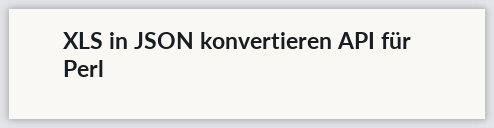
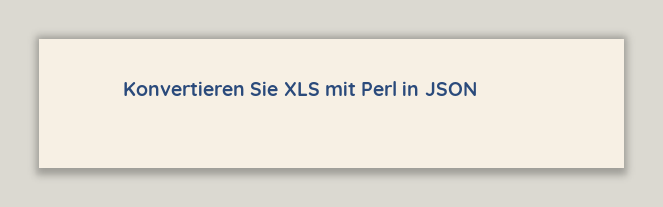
[63,32,412,49] [63,60,104,77] XLS in JSON konvertieren API für Perl -> [123,81,477,96] Konvertieren Sie XLS mit Perl in JSON

